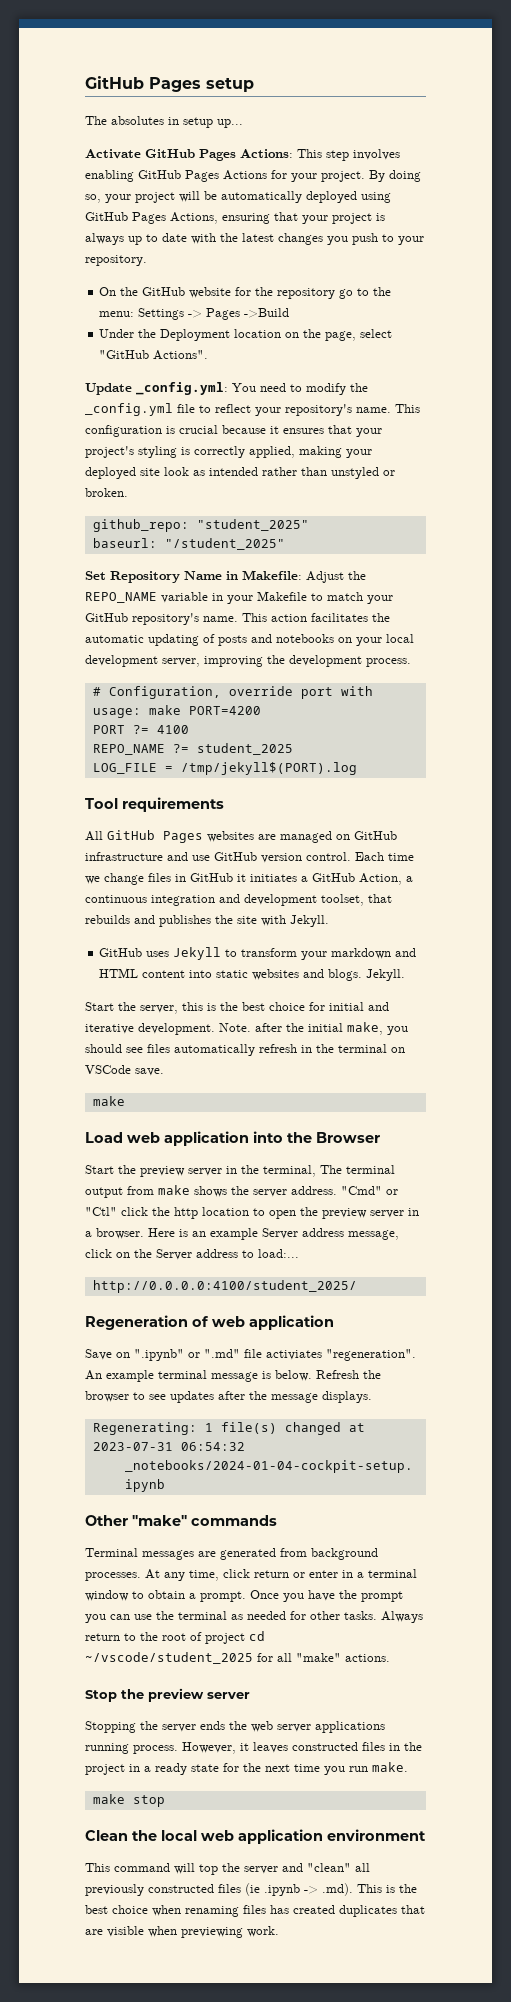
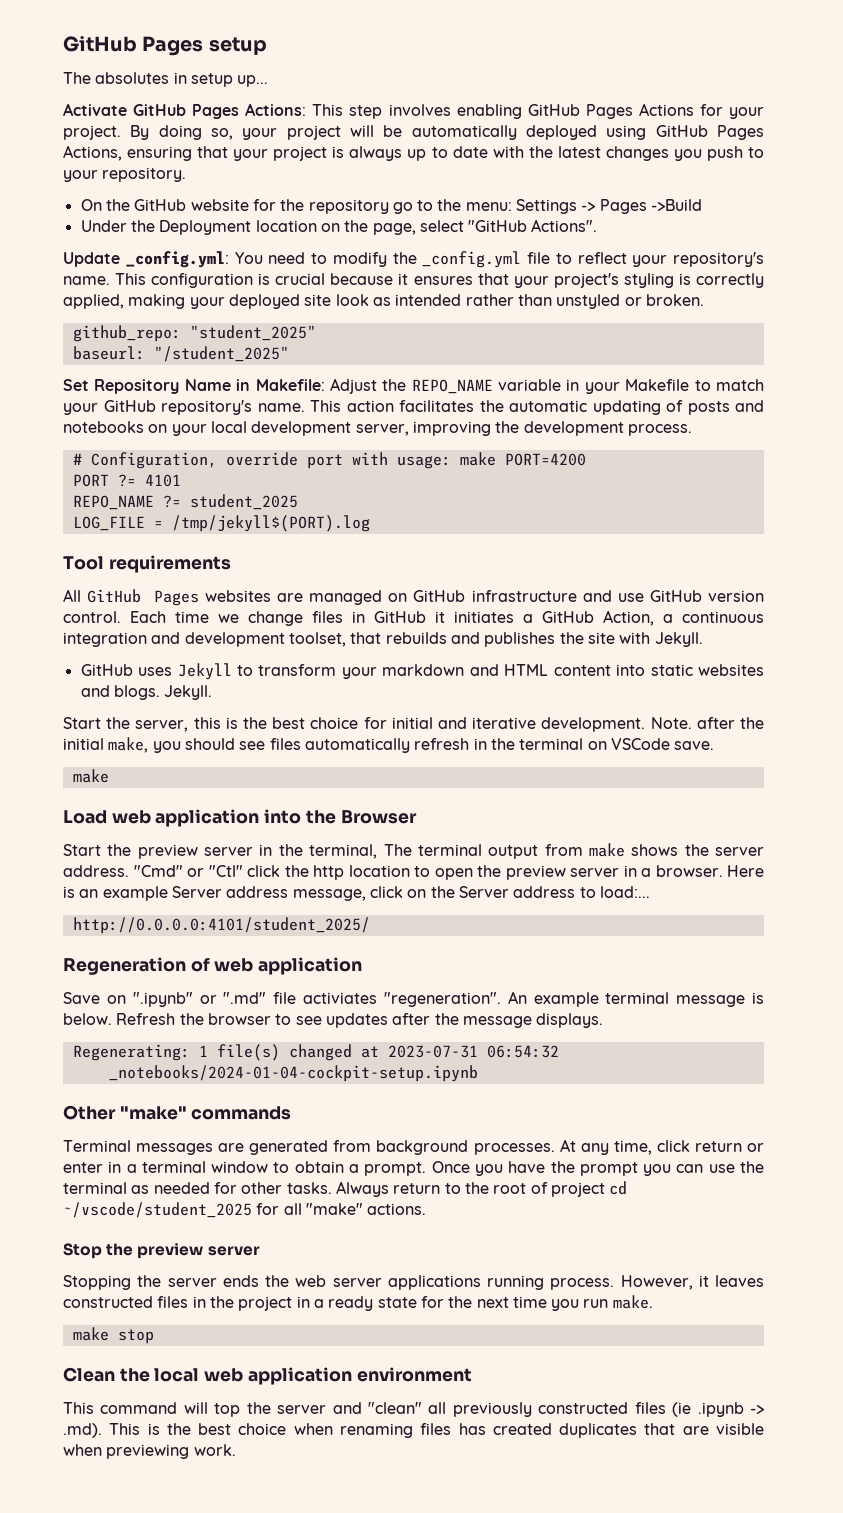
[156,725,189,734] 4100 -> [144,474,181,487] 4101
[92,1280,357,1293] http://0.0.0.0:4100/student_2025/ -> [72,917,370,934] http://0.0.0.0:4101/student_2025/

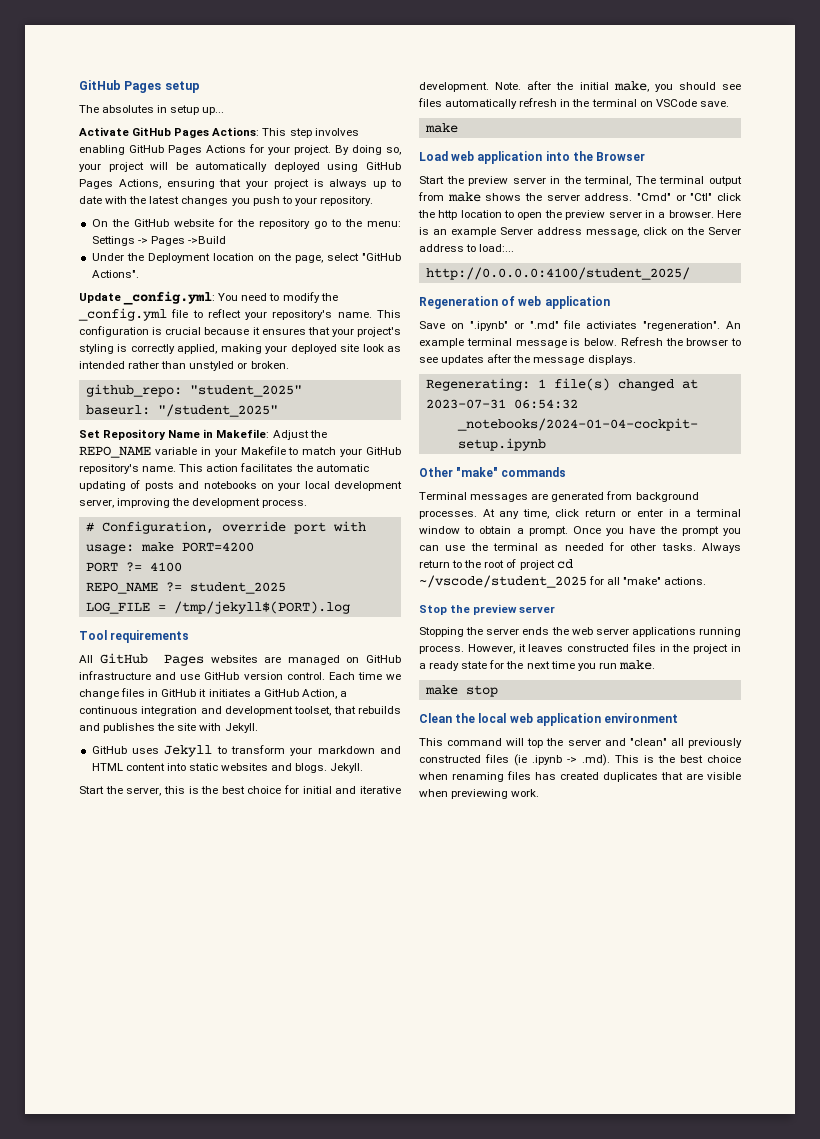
[144,474,181,487] 4101 -> [149,562,182,572] 4100
[72,917,370,934] http://0.0.0.0:4101/student_2025/ -> [425,267,690,280] http://0.0.0.0:4100/student_2025/

